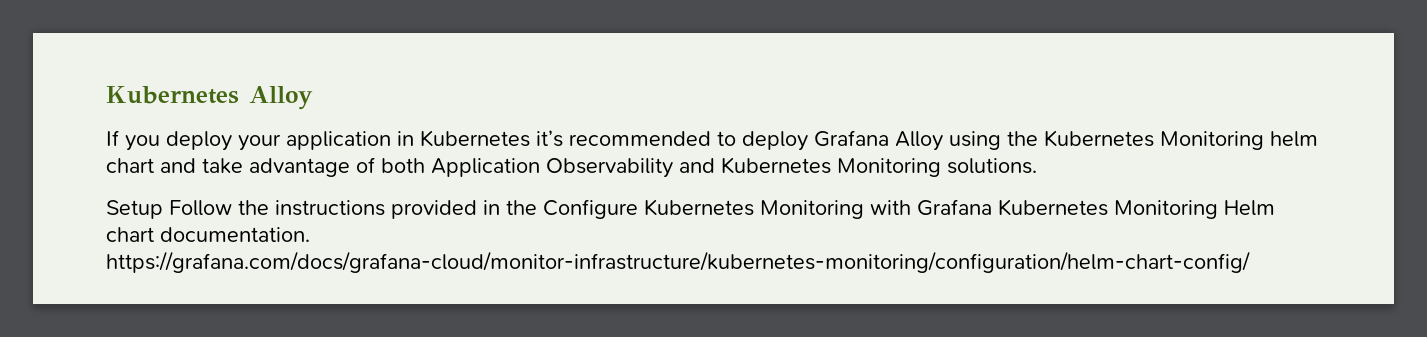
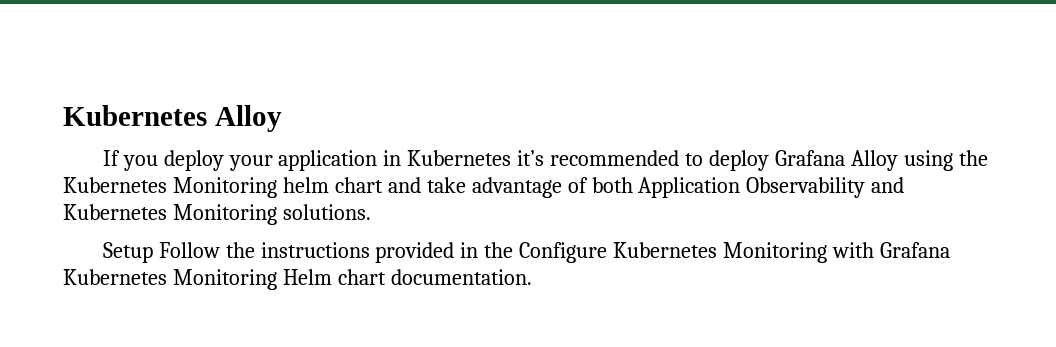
[106,251,1250,273] https://grafana.com/docs/grafana-cloud/monitor-infrastructure/kubernetes-monitoring/configuration/helm-chart-config/ -> (532, 277) none

